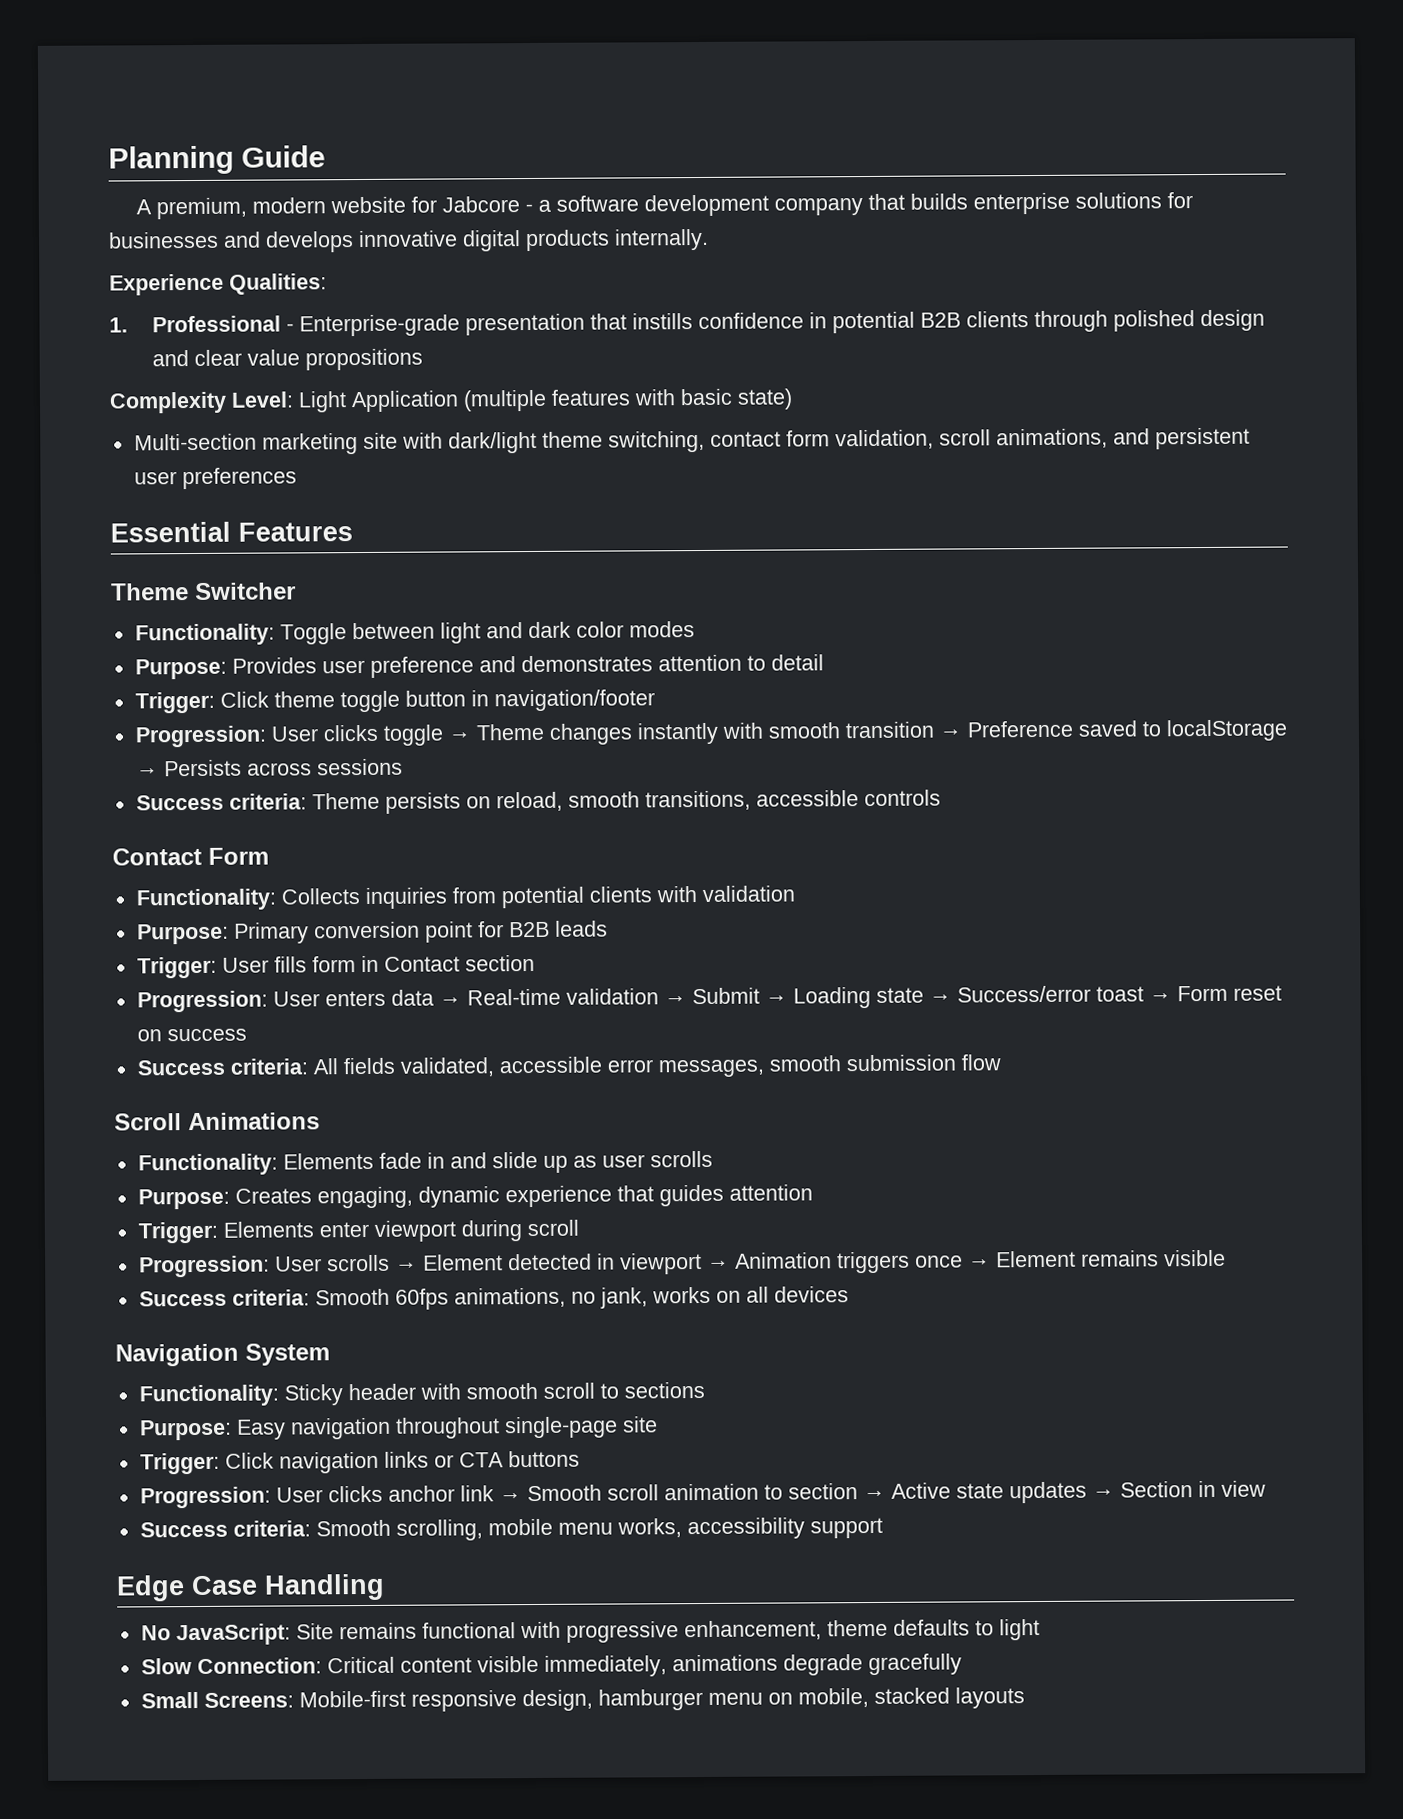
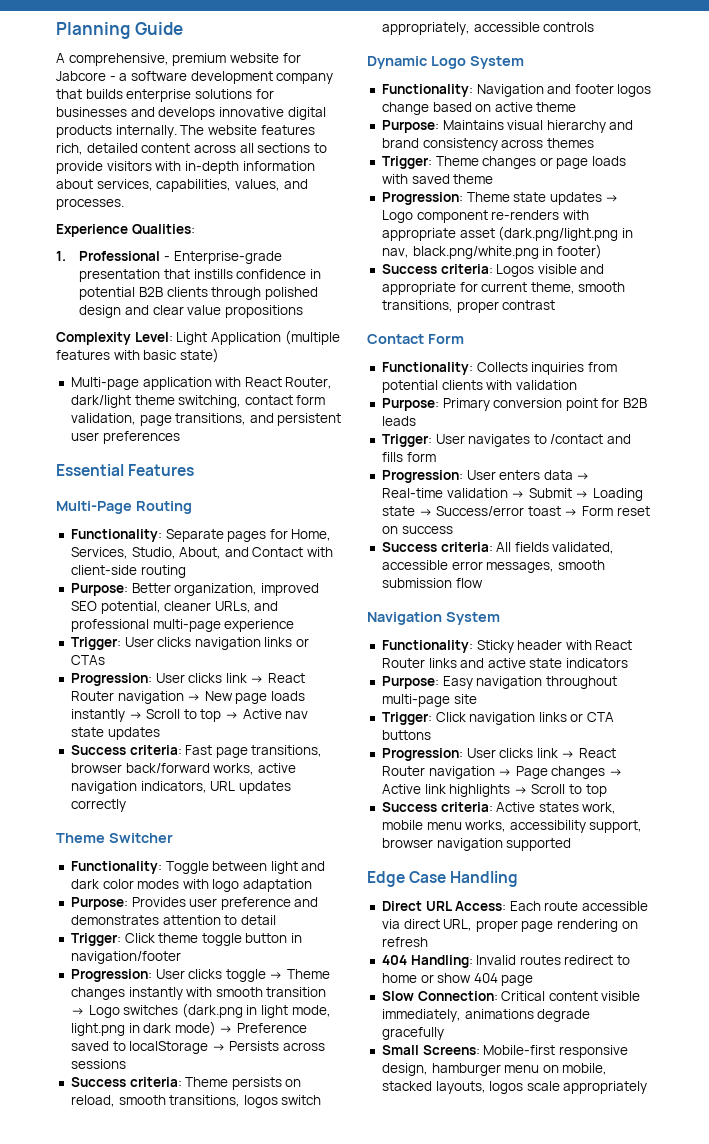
[156,197,327,220] premium, modern -> [68,53,227,66] comprehensive, premium
(709, 239) none -> [180,125,315,135] [56,143,327,155] [56,161,315,174] [56,179,308,192] [56,198,124,210] The website features rich, detailed content across all sections to provide visitors with in-depth information about services, capabilities, values, and processes.
[133,432,443,455] Multi-section marketing site with -> [70,377,333,390] Multi-page application with React Router,
[938,428,1108,449] scroll animations, -> [139,413,247,426] page transitions,
(353, 532) none -> [56,501,192,514] [70,529,332,542] [70,547,334,559] [70,565,186,578] [70,583,319,596] [70,601,279,614] [70,619,295,632] [70,637,310,650] [70,655,105,665] [70,673,306,686] [70,691,306,704] [70,709,309,722] [70,727,160,740] [70,745,323,758] [70,763,296,775] [70,781,291,794] [70,799,126,812] // Multi-Page Routing // Functionality: Separate pages for Home, Services, Studio, About, and Contact with client-side routing // Purpose: Better organization, improved SEO potential, cleaner URLs, and professional multi-page experience // Trigger: User clicks navigation links or CTAs // Progression: User clicks link → React Router navigation → New page loads instantly → Scroll to top → Active nav state updates // Success criteria: Fast page transitions, browser back/forward works, active navigation indicators, URL updates correctly
(695, 629) none -> [182,879,313,892] with logo adaptation
(962, 733) none -> [88,1003,331,1018] [70,1021,234,1036] Logo switches (dark.png in light mode, light.png in dark mode) →
(751, 800) none -> [243,1095,322,1108] [381,22,470,35] logos switch appropriately,
(941, 798) none -> [367,56,524,69] [381,84,652,97] [381,102,577,115] [381,120,634,133] [381,138,594,151] [381,156,627,169] [381,174,494,184] [381,192,620,205] [381,210,589,223] [381,226,633,241] [381,244,602,259] [381,264,605,277] [381,282,626,295] [381,300,556,313] // Dynamic Logo System // Functionality: Navigation and footer logos change based on active theme // Purpose: Maintains visual hierarchy and brand consistency across themes // Trigger: Theme changes or page loads with saved theme // Progression: Theme state updates → Logo component re-renders with appropriate asset (dark.png/light.png in nav, black.png/white.png in footer) // Success criteria: Logos visible and appropriate for current theme, smooth transitions, proper contrast
(269, 965) none -> [468,434,632,447] navigates to /contact and
[360,954,535,973] in Contact section -> (436, 457) none
[114,1112,320,1131] [137,1150,713,1176] [137,1184,813,1210] [137,1219,579,1244] [138,1249,1226,1278] [138,1286,849,1310] // Scroll Animations // Functionality: Elements fade in and slide up as user scrolls // Purpose: Creates engaging, dynamic experience that guides attention // Trigger: Elements enter viewport during scroll // Progression: User scrolls → Element detected in viewport → Animation triggers once → Element remains visible // Success criteria: Smooth 60fps animations, no jank, works on all devices -> (483, 583) none
[465,1381,705,1400] smooth scroll to sections -> [595,640,633,650] [381,658,629,668] React Router links and active state indicators
[504,1416,618,1439] single-page -> [381,694,450,707] multi-page
[387,1480,1266,1504] [139,1519,483,1541] anchor link → Smooth scroll animation to section → Active state updates → Section in view // Success criteria: Smooth scrolling, -> [536,748,617,758] [381,766,624,779] [381,784,607,797] [381,802,617,814] link → React Router navigation → Page changes → Active link highlights → Scroll to top // Success criteria: Active states work,
[809,1517,883,1539] support -> [589,820,643,833] [381,838,572,851] support, browser navigation supported
[140,1619,1040,1646] No JavaScript: Site remains functional with progressive enhancement, theme defaults to light -> [381,901,649,911] [381,919,638,932] [381,937,428,947] [381,955,631,968] [381,973,534,986] Direct URL Access: Each route accessible via direct URL, proper page rendering on refresh // 404 Handling: Invalid routes redirect to home or show 404 page
[954,1687,1025,1709] layouts -> [435,1081,648,1094] layouts, logos scale appropriately

